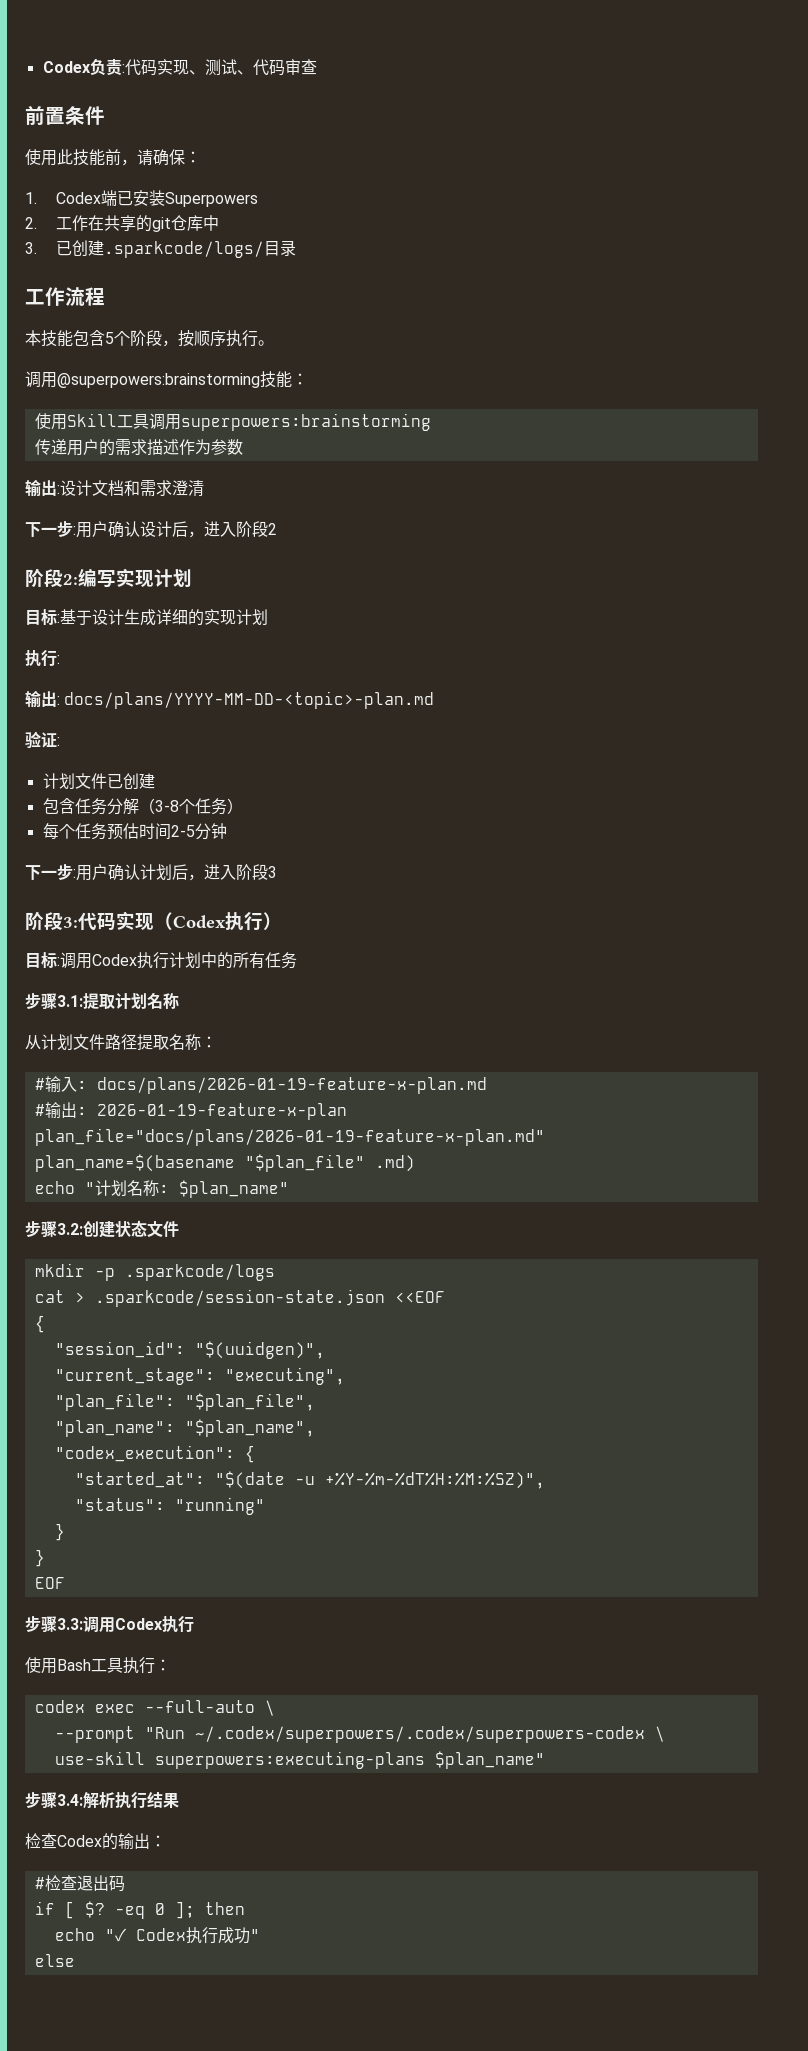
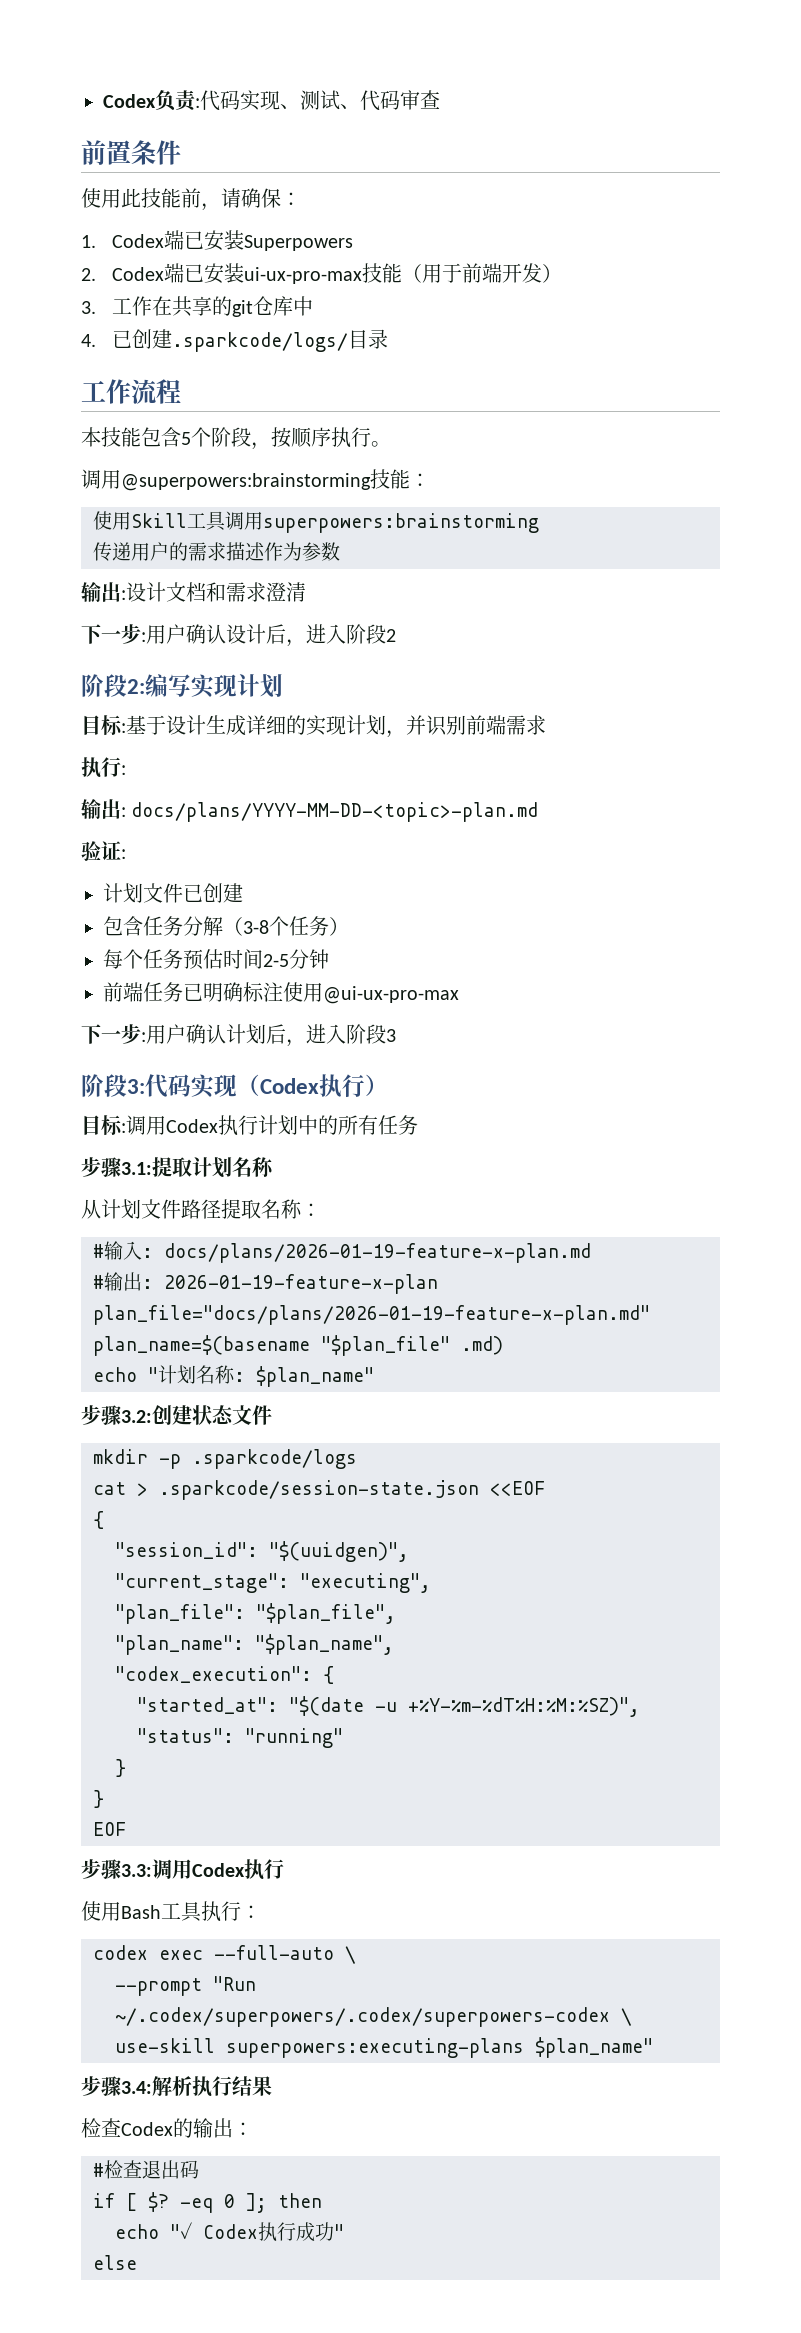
(37, 223) none -> [112,263,563,284] [81,301,96,314] Codex端已安装ui-ux-pro-max技能（用于前端开发） // 3.
[25,242,37,254] 3. -> [81,334,96,347] 4.
(268, 617) none -> [386,715,546,738] ，并识别前端需求
(227, 831) none -> [103,982,459,1004] // 前端任务已明确标注使用@ui-ux-pro-max

